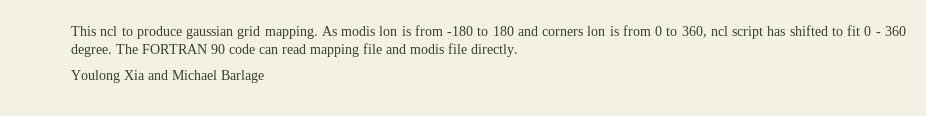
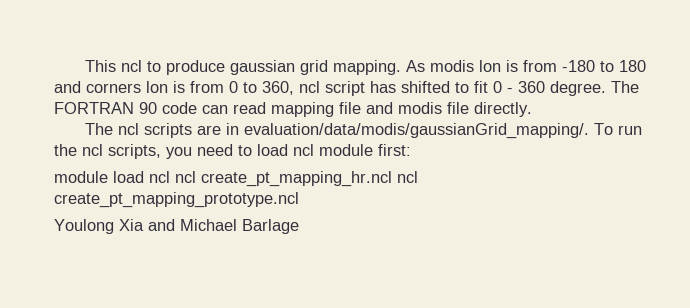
(518, 50) none -> [85,123,643,139] [54,144,411,159] [54,171,418,187] [54,192,299,208] // The ncl scripts are in evaluation/data/modis/gaussianGrid_mapping/. To run the ncl scripts, you need to load ncl module first: // module load ncl ncl create_pt_mapping_hr.ncl ncl create_pt_mapping_prototype.ncl

